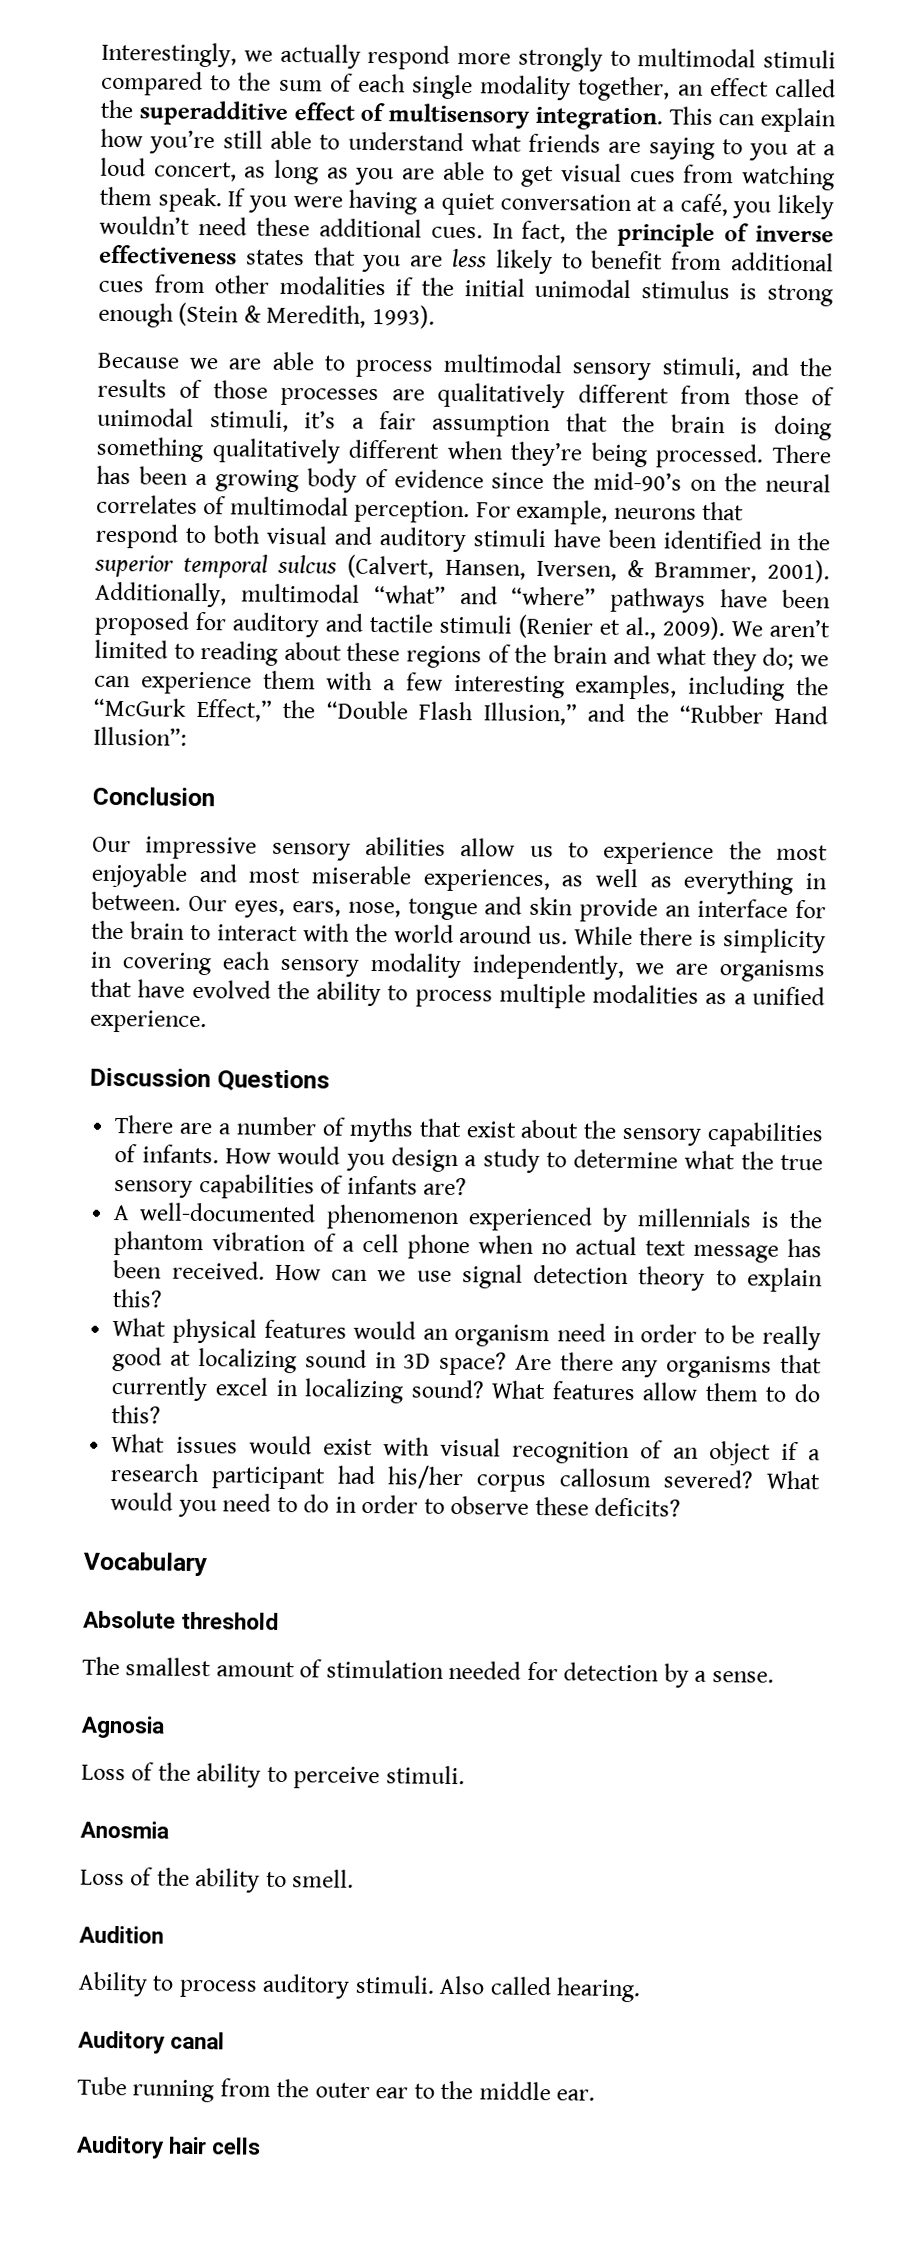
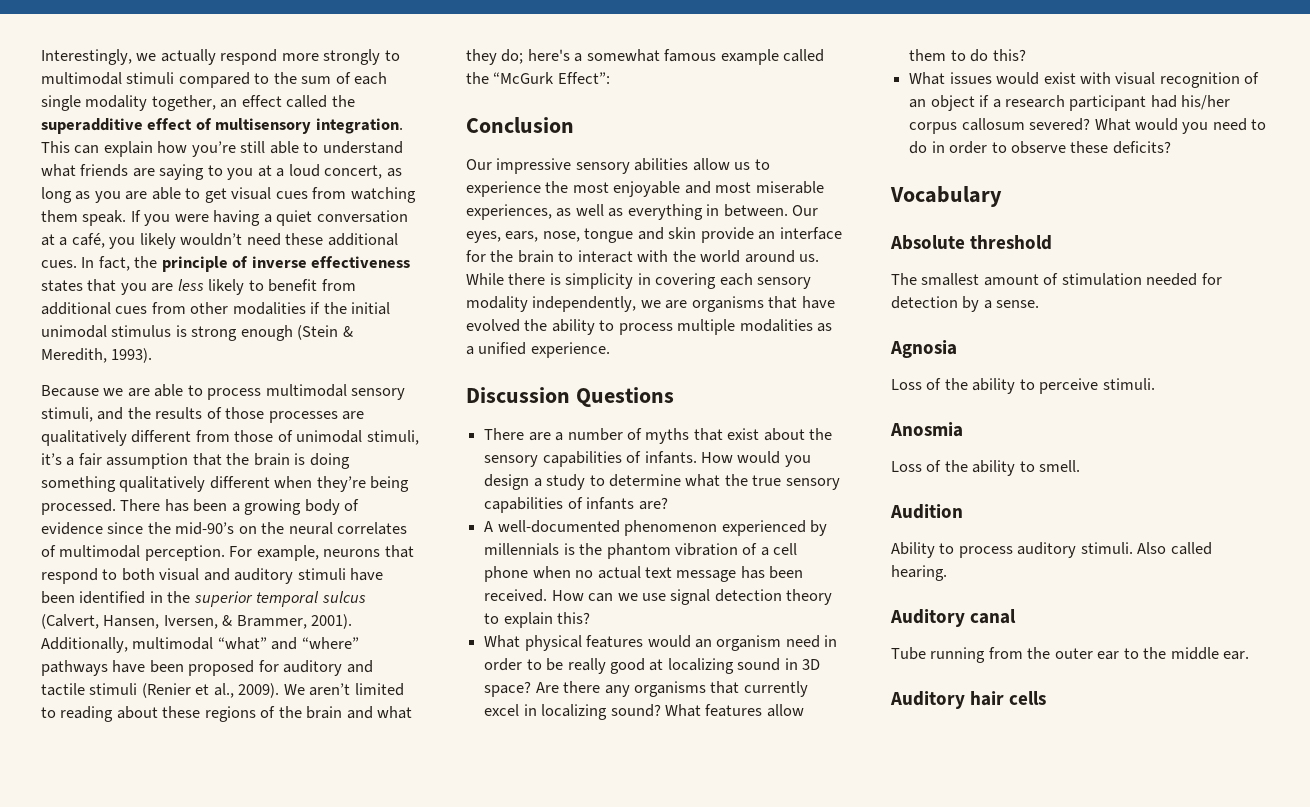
[800,654,830,667] [94,670,829,701] [93,697,828,726] [93,726,187,746] we can experience them with a few interesting examples, including the “McGurk Effect,” the “Double Flash Illusion,” and the “Rubber Hand Illusion”: -> [527,49,825,65] [466,72,610,84] here's a somewhat famous example called the “McGurk Effect”:

